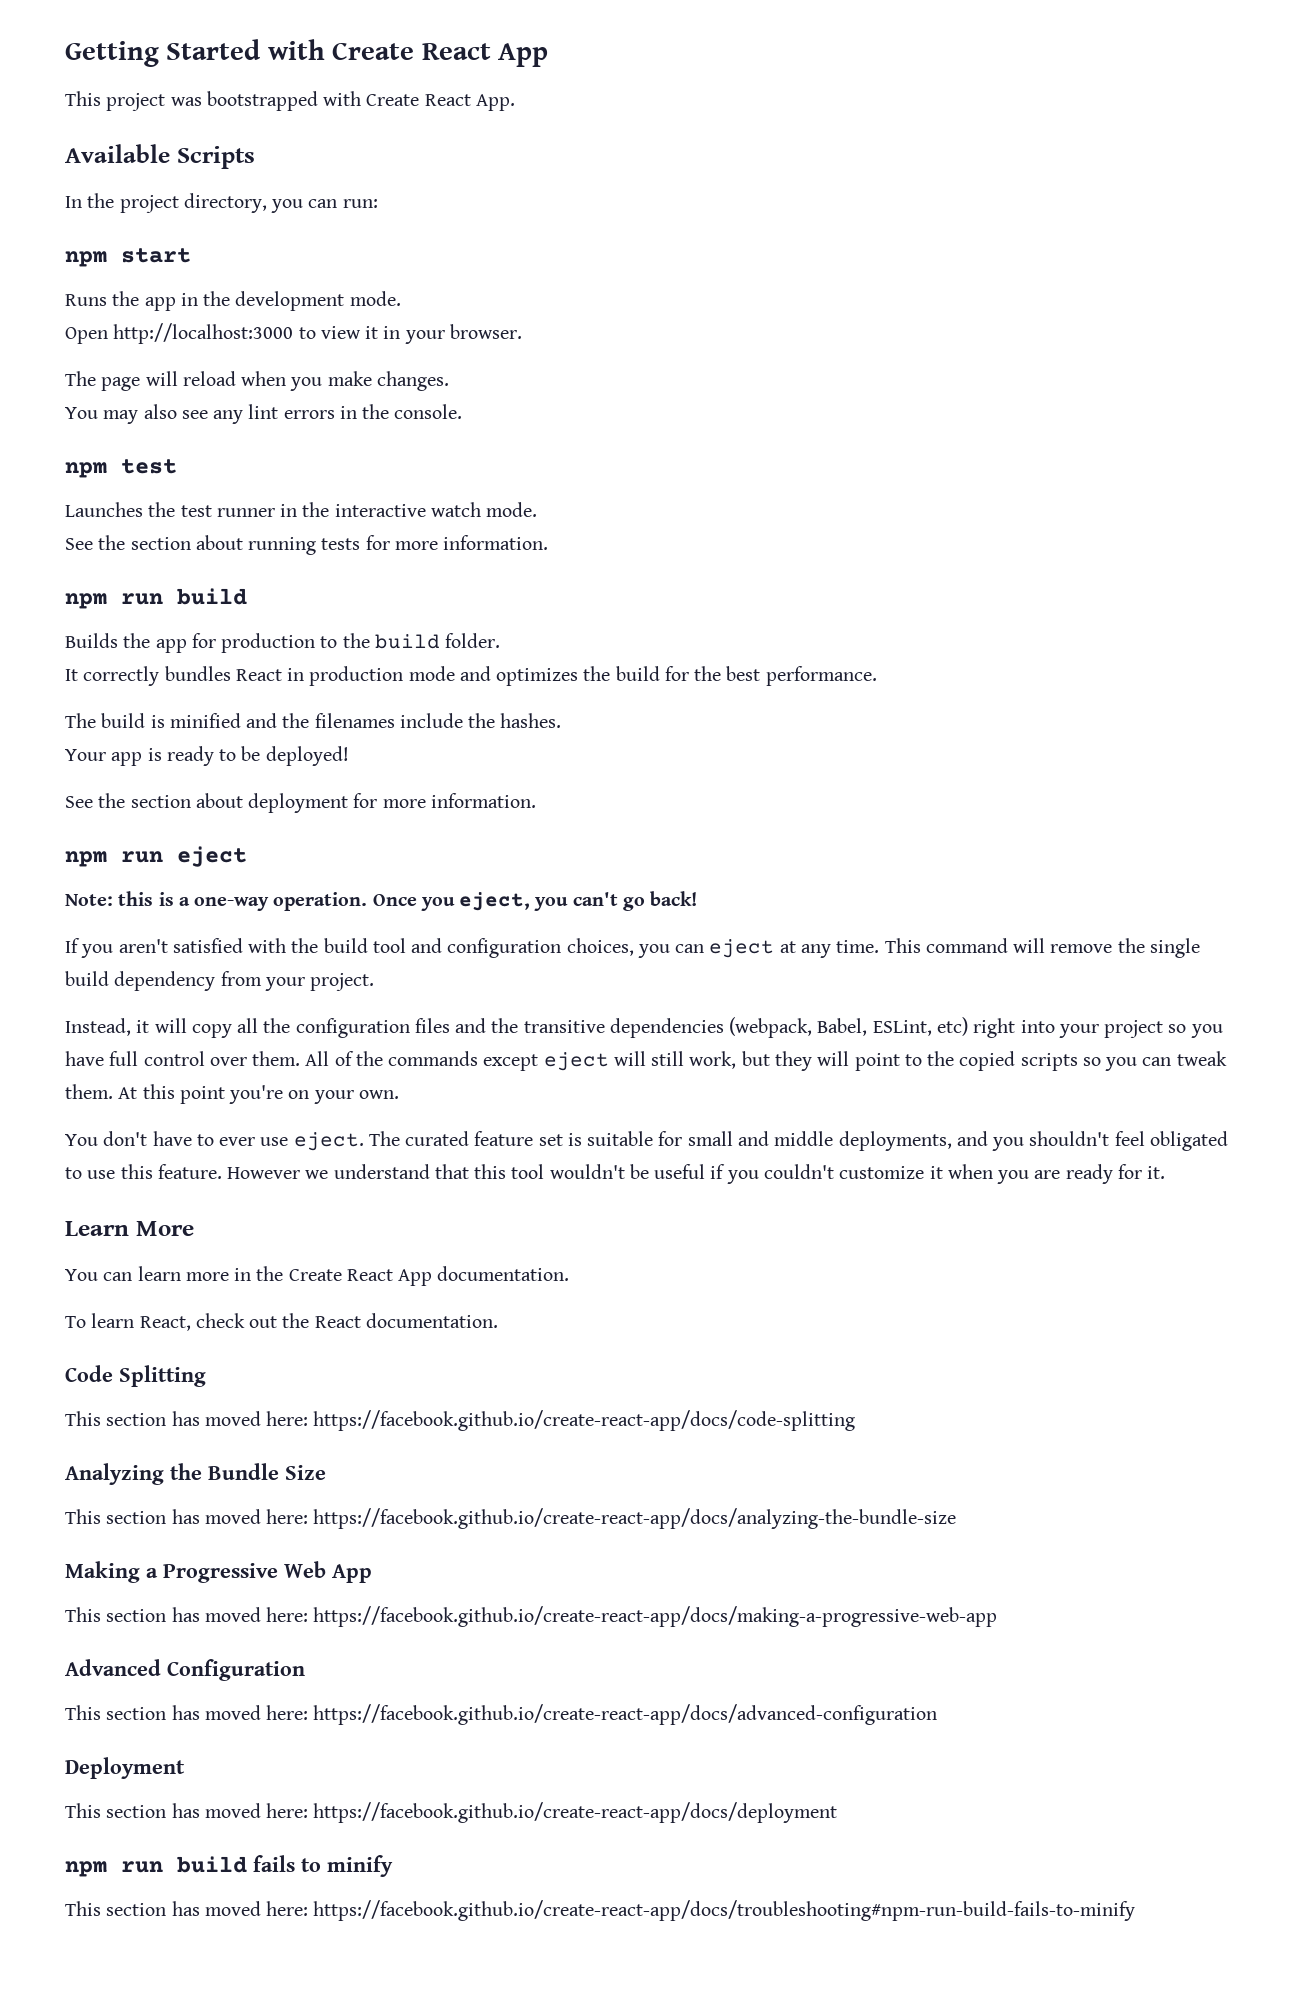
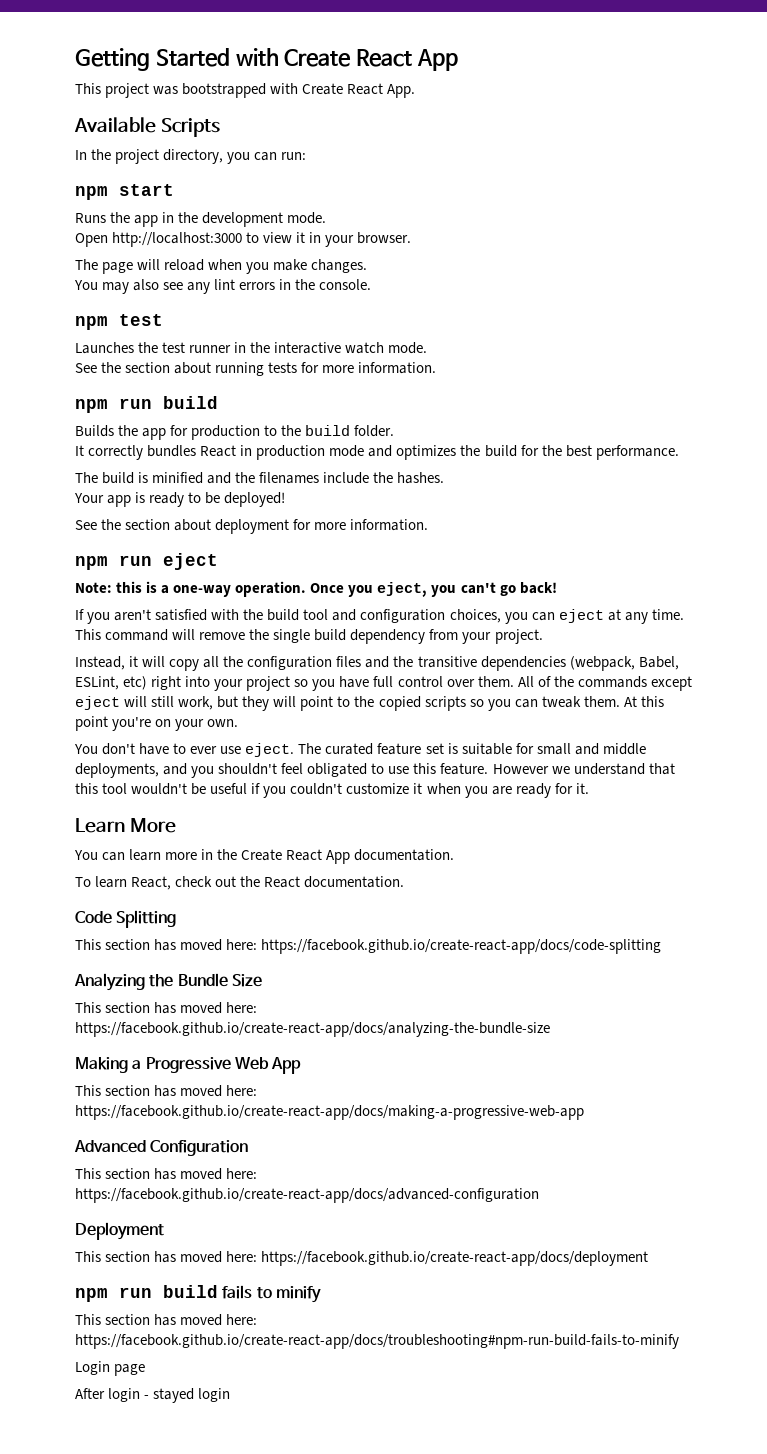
(1136, 1910) none -> [75,1361,146,1376] [75,1388,231,1403] // Login page // After login - stayed login

